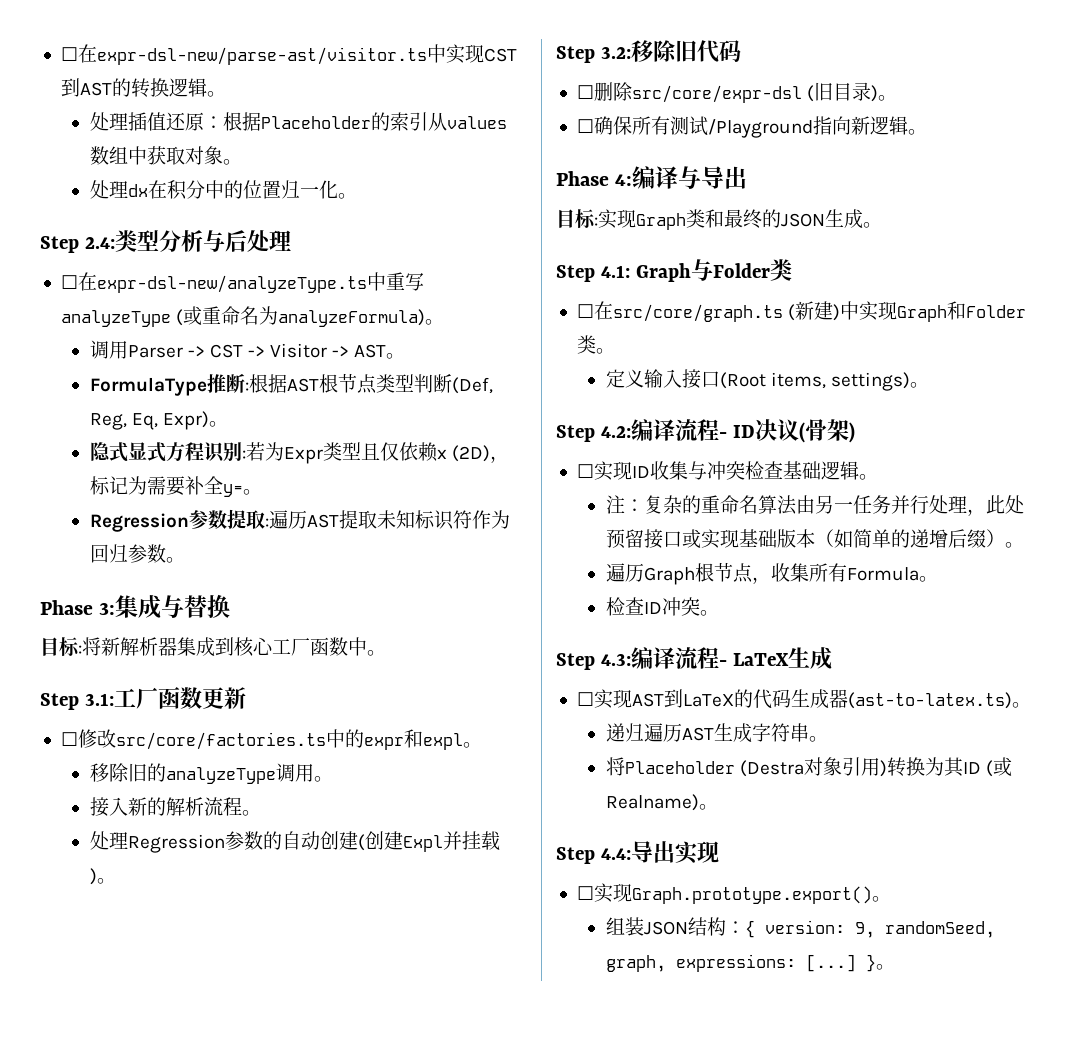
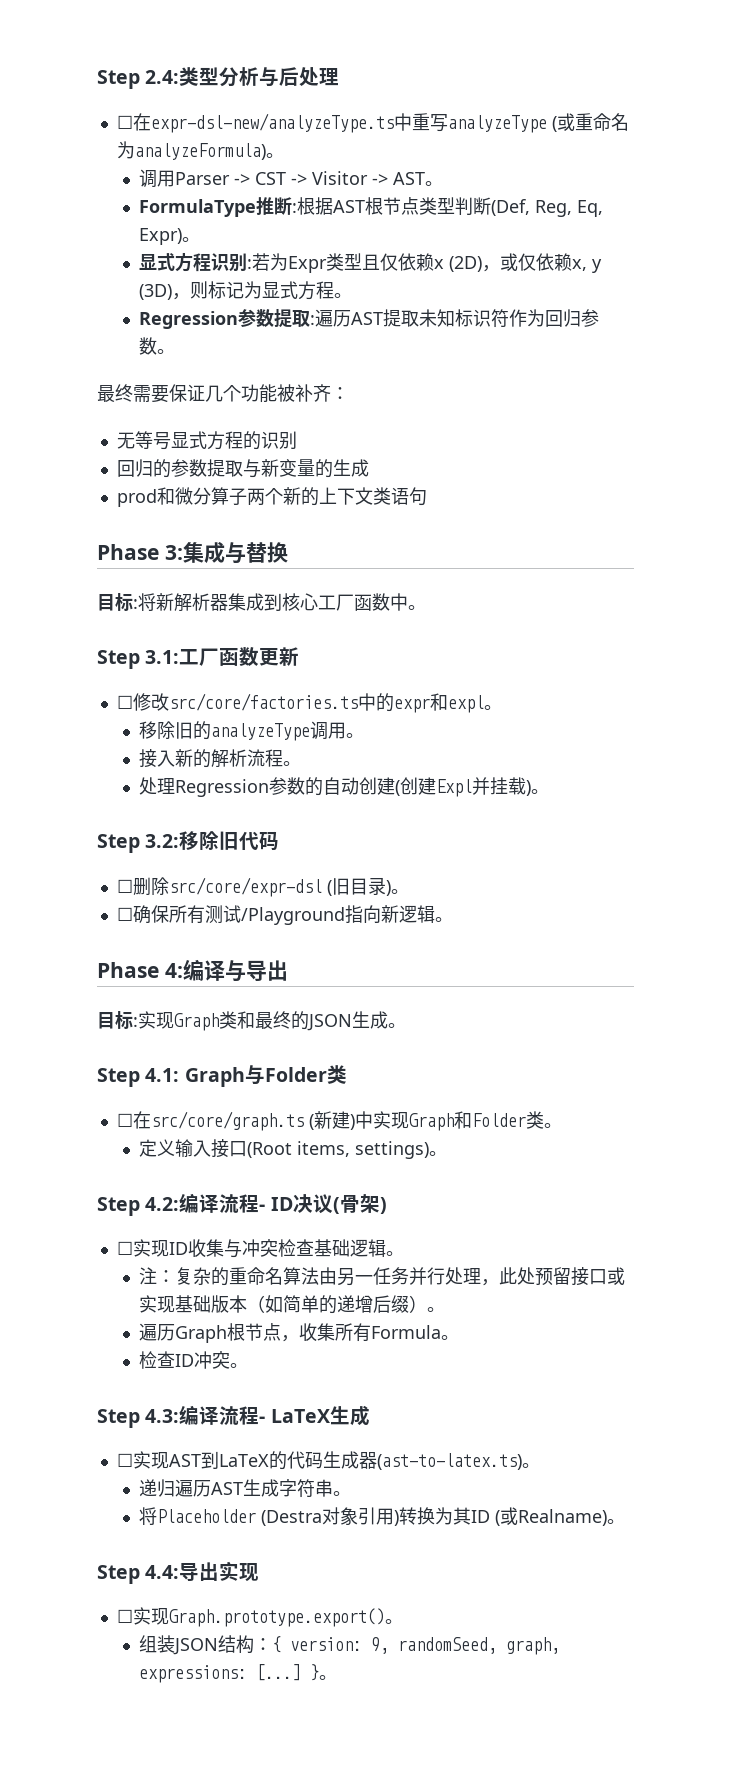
[60,44,517,65] [60,78,226,98] [89,112,507,131] [89,146,242,165] [89,180,357,200] ☐在expr-dsl-new/parse-ast/visitor.ts中实现CST到AST的转换逻辑。 // 处理插值还原：根据Placeholder的索引从values数组中获取对象。 // 处理dx在积分中的位置归一化。 // -> (97, 79) none
[89,442,128,462] 隐式 -> (200, 239) none
[89,476,243,497] 标记为需要补全y= -> [499,253,602,273] [138,281,334,300] 或仅依赖x, y (3D)，则标记为显式方程
(185, 560) none -> [97,384,349,403] [116,431,297,450] [116,459,369,478] [116,487,427,507] // 最终需要保证几个功能被补齐： // 无等号显式方程的识别 // 回归的参数提取与新变量的生成 // prod和微分算子两个新的上下文类语句

